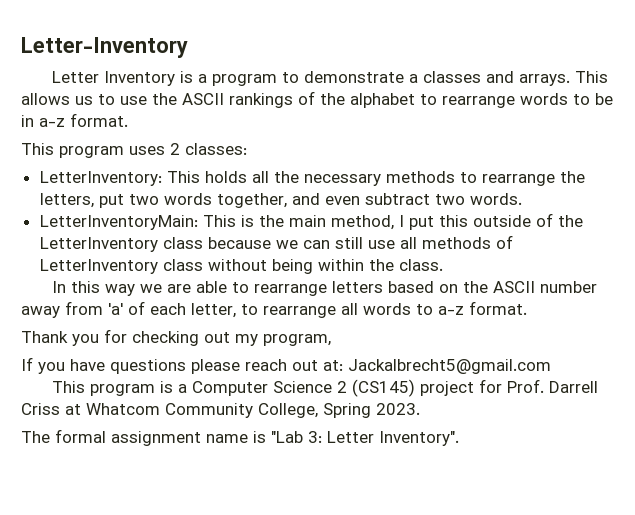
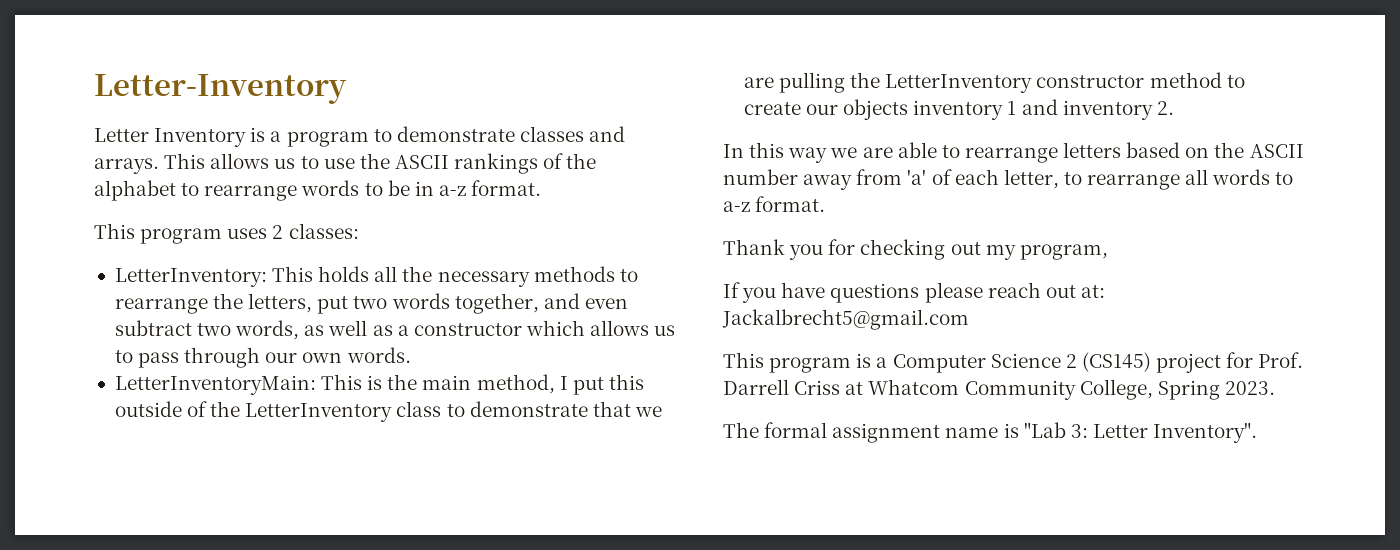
[408,74,418,83] a -> (515, 134) none
(465, 199) none -> [235,320,676,340] [114,347,343,368] words, as well as a constructor which allows us to pass through our own
[207,235,513,249] [39,259,443,274] because we can still use all methods of LetterInventory class without being within the class. -> [446,401,662,417] [743,72,1245,93] [743,99,1174,120] to demonstrate that we are pulling the LetterInventory constructor method to create our objects inventory 1 and inventory 2.

